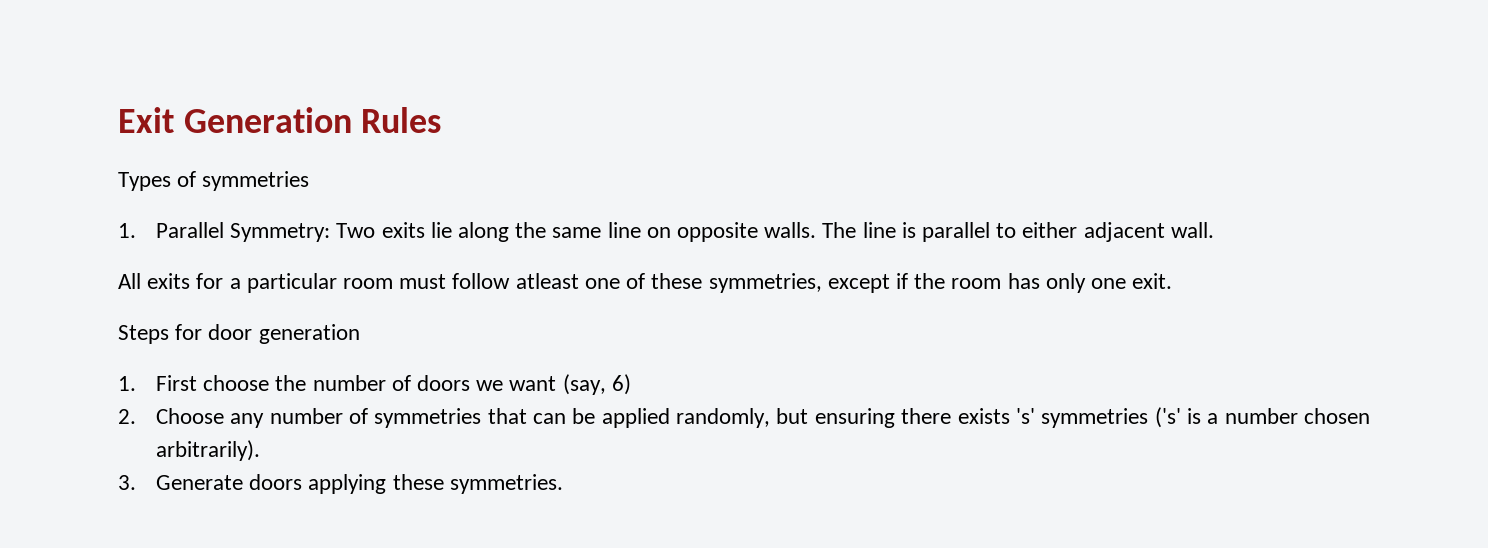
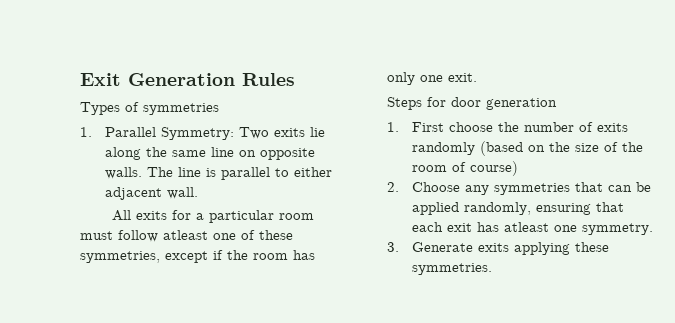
[416,374,631,395] doors we want (say, 6) -> [596,123,628,132] [411,141,643,156] [411,161,518,176] exits randomly (based on the size of the room of course)
[269,408,368,424] number of -> (489, 190) none
[776,407,1370,428] [155,440,260,461] but ensuring there exists 's' symmetries ('s' is a number chosen arbitrarily). -> [535,202,624,215] [411,222,653,235] ensuring that each exit has atleast one symmetry.
[249,474,303,490] doors -> [477,243,509,252] exits

